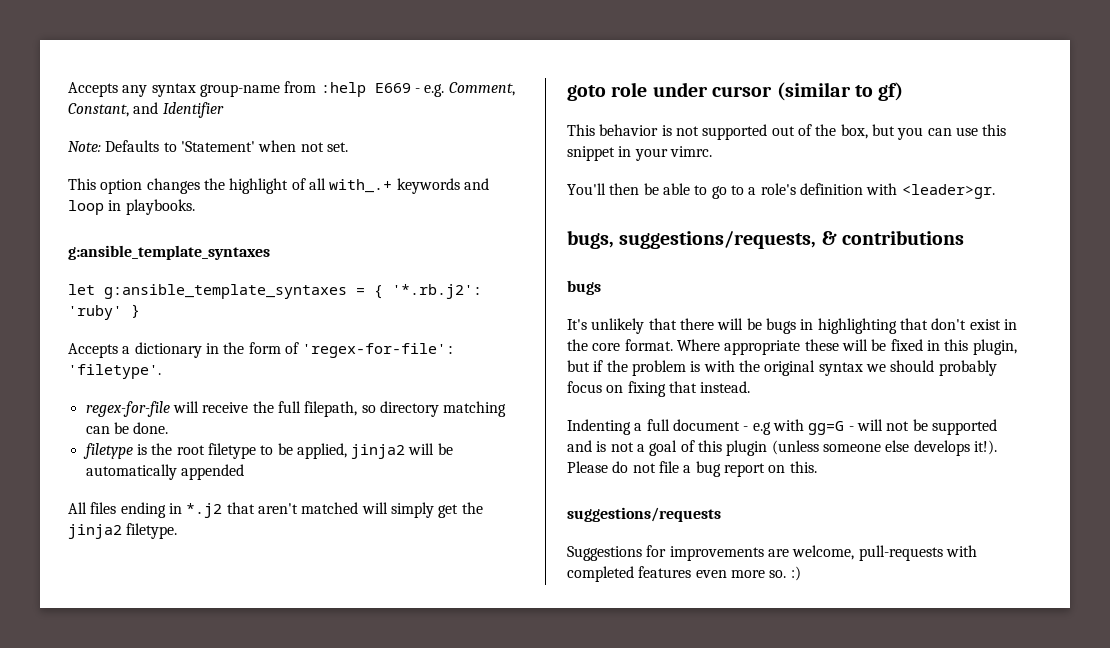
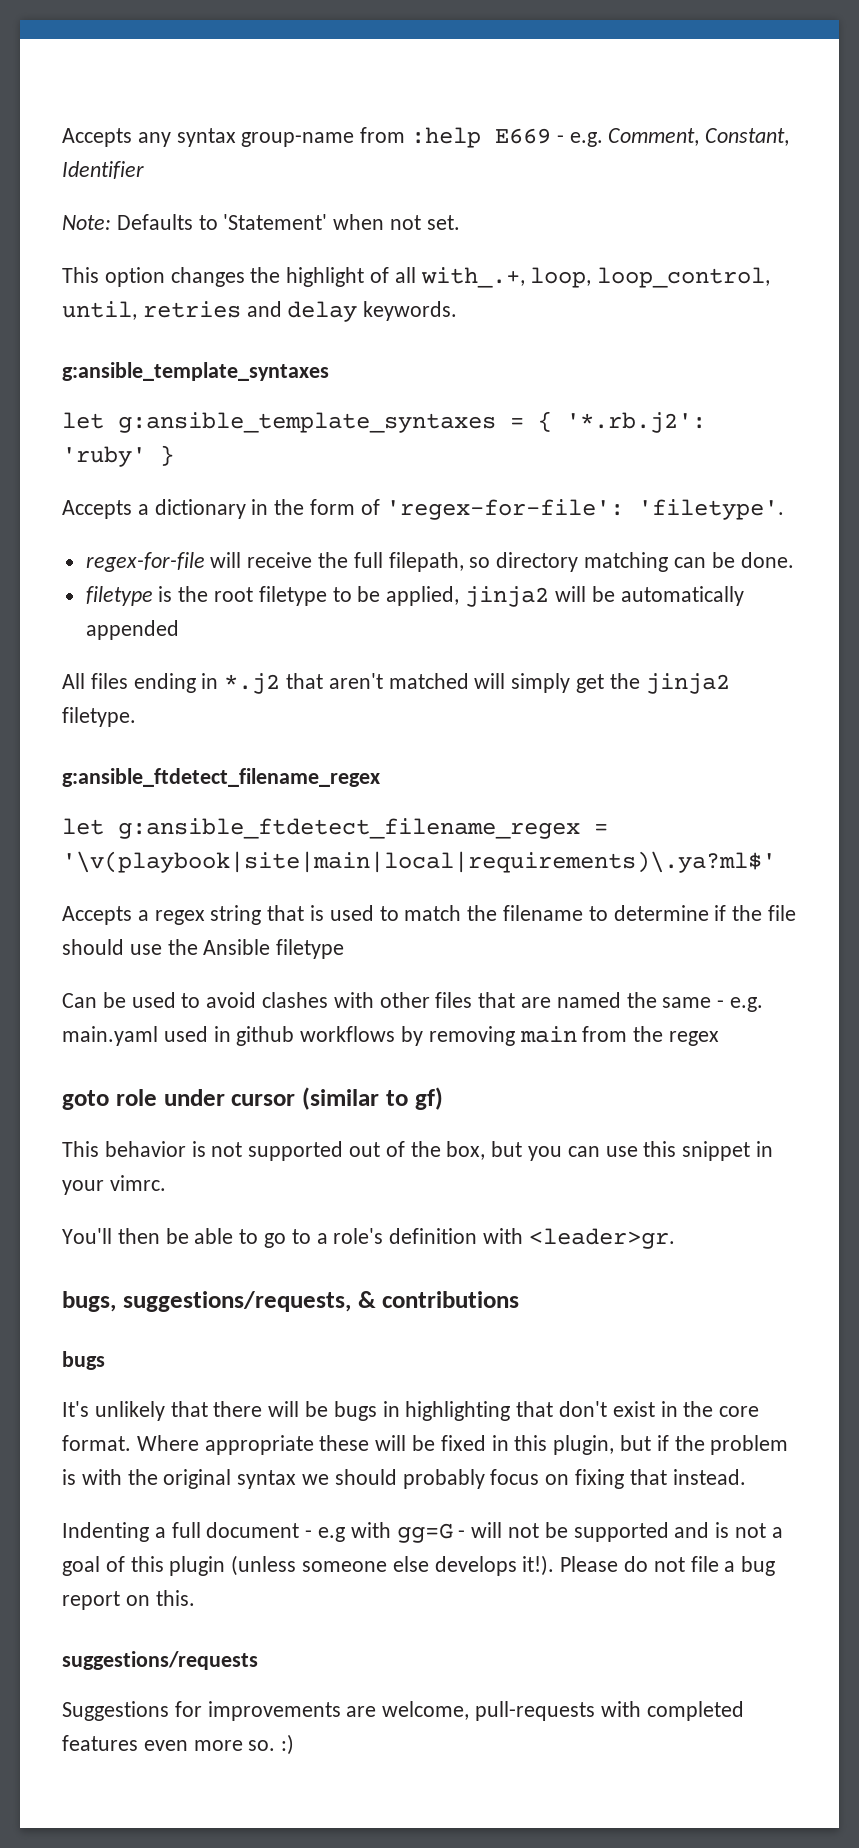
[133,102,159,114] and -> (790, 137) none
[329,178,489,194] [68,199,195,215] with_.+ keywords and loop in playbooks. -> [420,267,771,288] [62,301,458,322] with_.+, loop, loop_control, until, retries and delay keywords.
(178, 531) none -> [62,768,380,787] [62,818,608,839] [62,851,776,873] [62,905,797,925] [62,939,345,959] [62,992,764,1012] [62,1026,720,1046] // g:ansible_ftdetect_filename_regex // let g:ansible_ftdetect_filename_regex = '\v(playbook|site|main|local|requirements)\.ya?ml$' // Accepts a regex string that is used to match the filename to determine if the file should use the Ansible filetype // Can be used to avoid clashes with other files that are named the same - e.g. main.yaml used in github workflows by removing main from the regex

